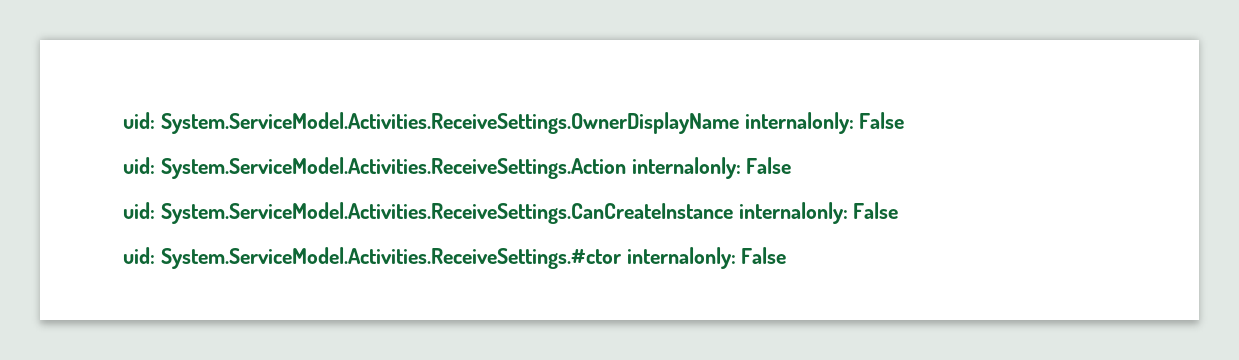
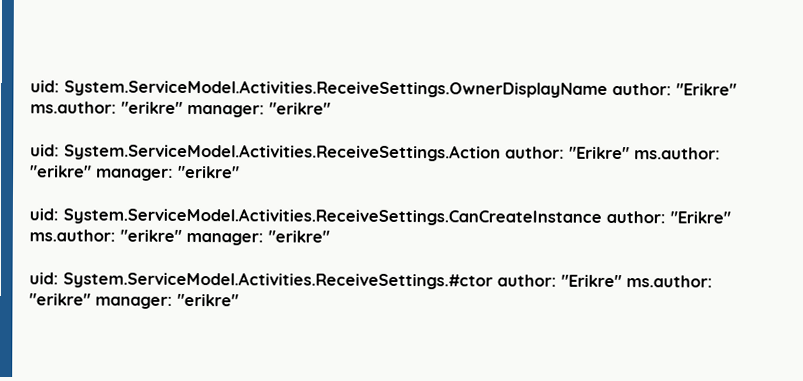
[744,112,905,134] [123,157,792,179] [123,202,899,224] [123,247,787,269] internalonly: False // uid: System.ServiceModel.Activities.ReceiveSettings.Action internalonly: False // uid: System.ServiceModel.Activities.ReceiveSettings.CanCreateInstance internalonly: False // uid: System.ServiceModel.Activities.ReceiveSettings.#ctor internalonly: False -> [612,82,737,96] [30,101,331,118] [30,143,721,162] [30,165,240,181] [29,207,731,226] [29,229,330,246] [29,271,713,290] [29,293,239,309] author: "Erikre" ms.author: "erikre" manager: "erikre" // uid: System.ServiceModel.Activities.ReceiveSettings.Action author: "Erikre" ms.author: "erikre" manager: "erikre" // uid: System.ServiceModel.Activities.ReceiveSettings.CanCreateInstance author: "Erikre" ms.author: "erikre" manager: "erikre" // uid: System.ServiceModel.Activities.ReceiveSettings.#ctor author: "Erikre" ms.author: "erikre" manager: "erikre"

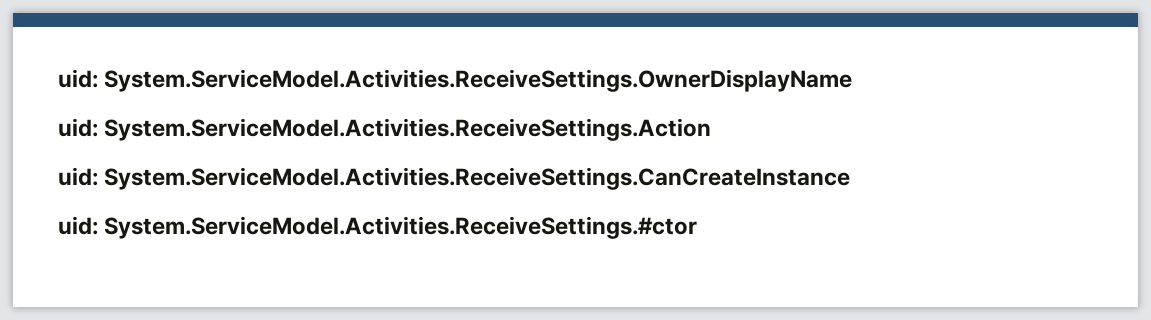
[612,82,737,96] [30,101,331,118] [30,143,721,162] [30,165,240,181] [29,207,731,226] [29,229,330,246] [29,271,713,290] [29,293,239,309] author: "Erikre" ms.author: "erikre" manager: "erikre" // uid: System.ServiceModel.Activities.ReceiveSettings.Action author: "Erikre" ms.author: "erikre" manager: "erikre" // uid: System.ServiceModel.Activities.ReceiveSettings.CanCreateInstance author: "Erikre" ms.author: "erikre" manager: "erikre" // uid: System.ServiceModel.Activities.ReceiveSettings.#ctor author: "Erikre" ms.author: "erikre" manager: "erikre" -> [58,118,712,141] [58,167,851,190] [58,216,698,239] // uid: System.ServiceModel.Activities.ReceiveSettings.Action // uid: System.ServiceModel.Activities.ReceiveSettings.CanCreateInstance // uid: System.ServiceModel.Activities.ReceiveSettings.#ctor

